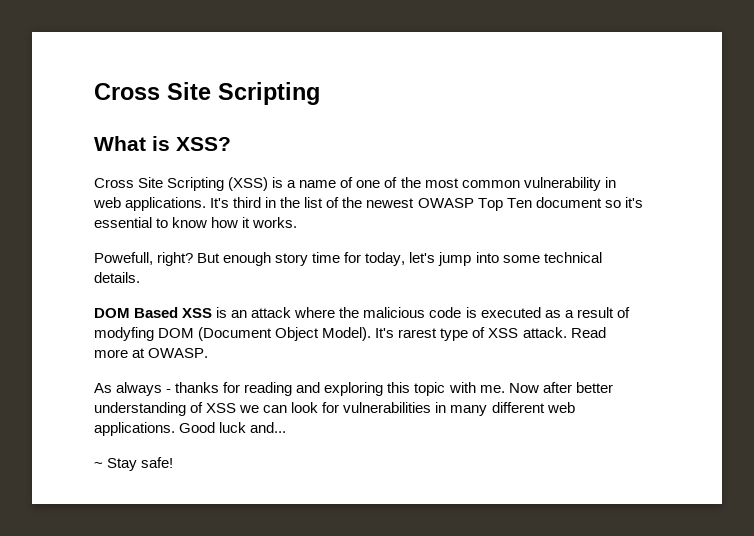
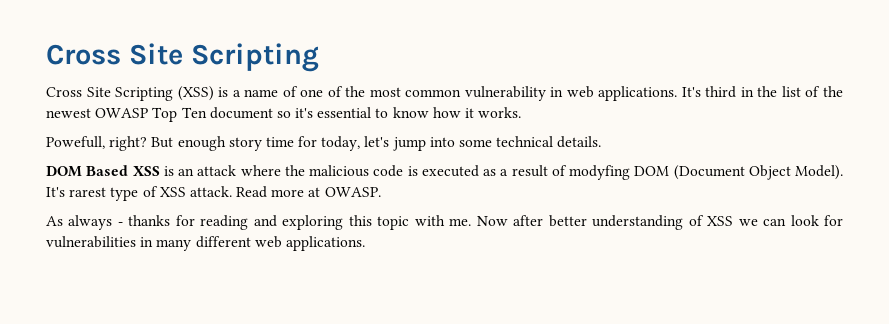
[94,82,320,105] [94,136,231,151] Cross Site Scripting // What is XSS? -> [46,43,319,72] Cross Site Scripting
[179,422,287,433] [94,457,174,471] Good luck and... // ~ Stay safe! -> (365, 243) none

